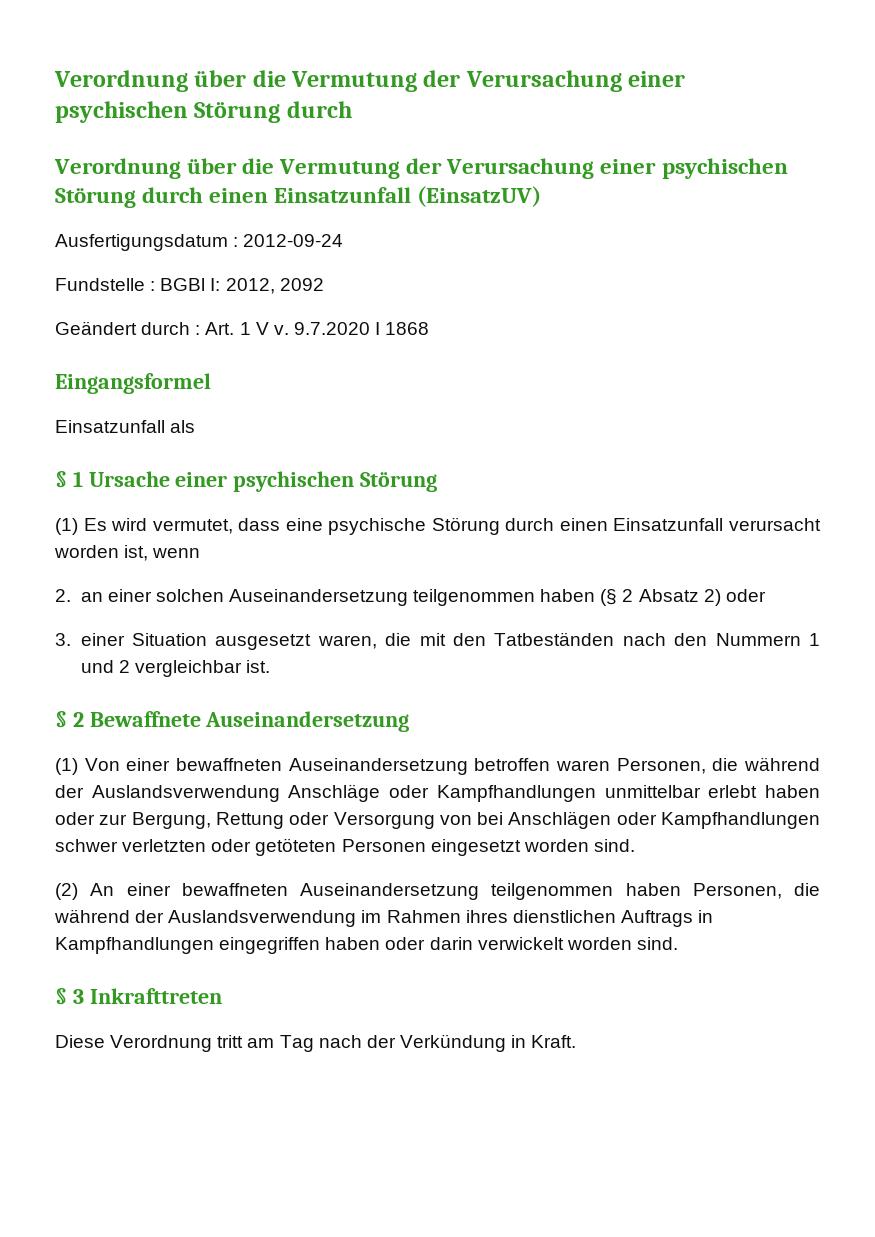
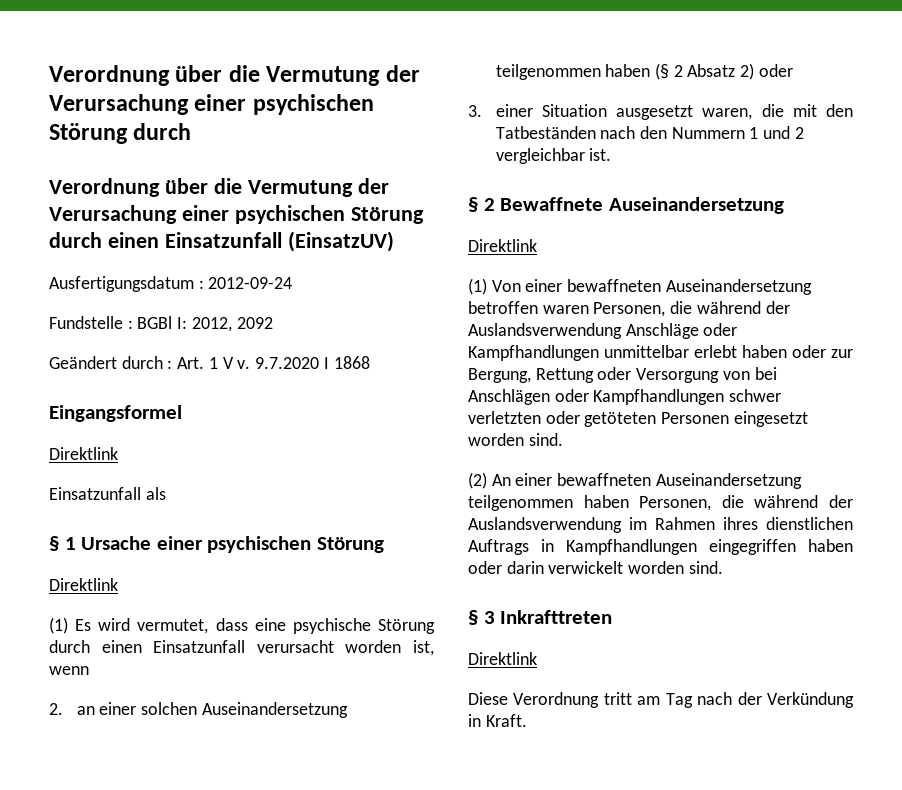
(211, 383) none -> [49,447,118,460] // Direktlink
(438, 482) none -> [49,578,118,591] // Direktlink
(410, 721) none -> [468,239,537,252] // Direktlink
(222, 996) none -> [468,652,537,665] // Direktlink

